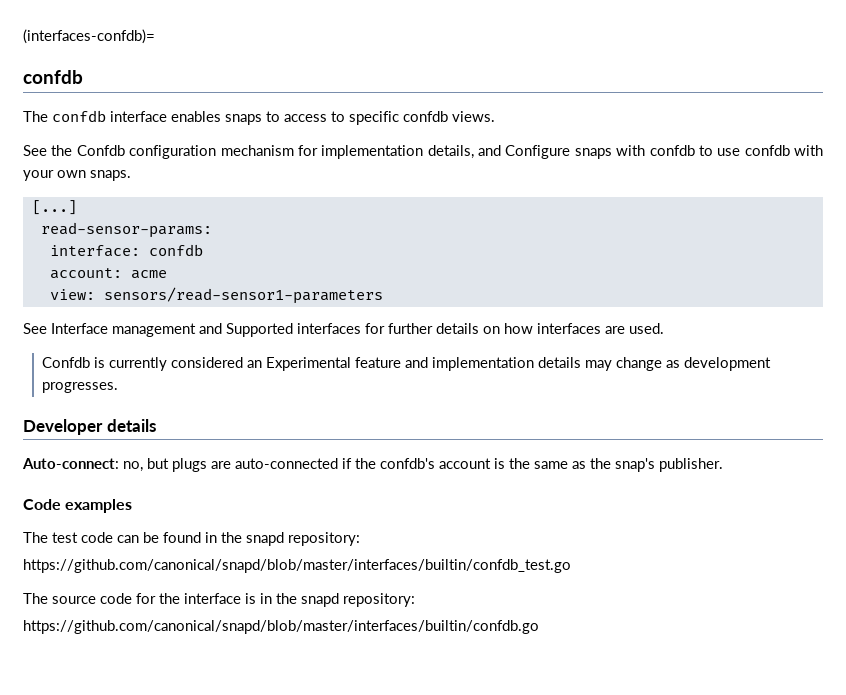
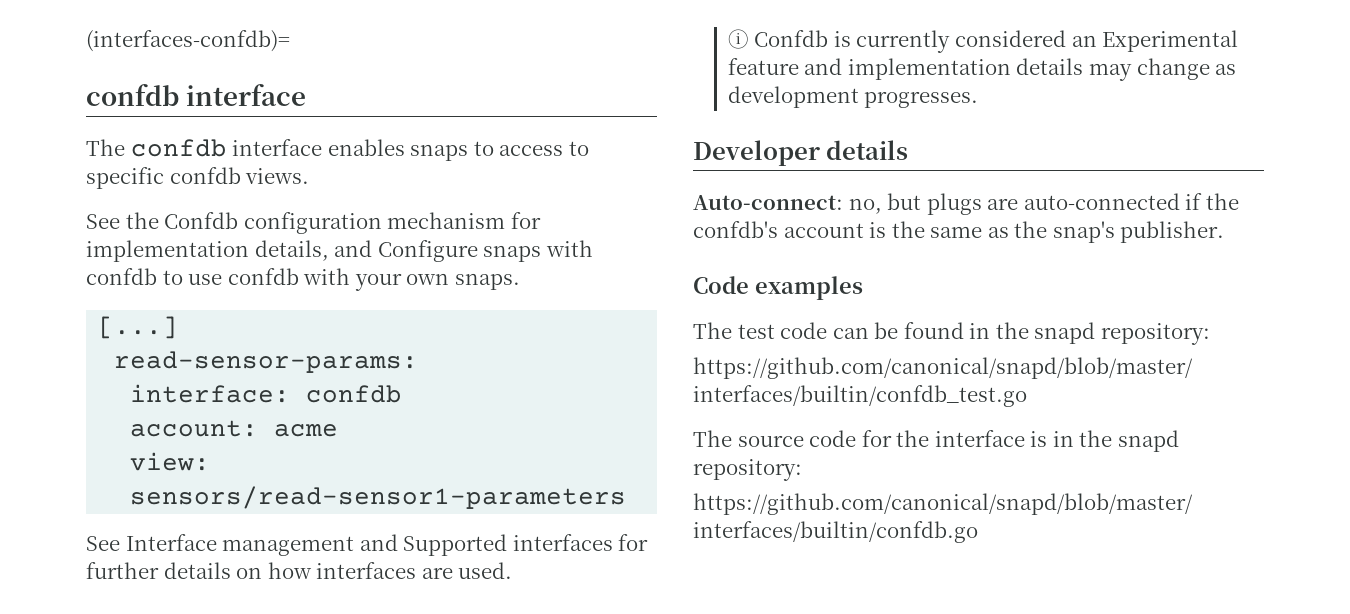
(83, 77) none -> [186,84,307,106] interface
(664, 328) none -> [727,29,749,49] ⓘ

